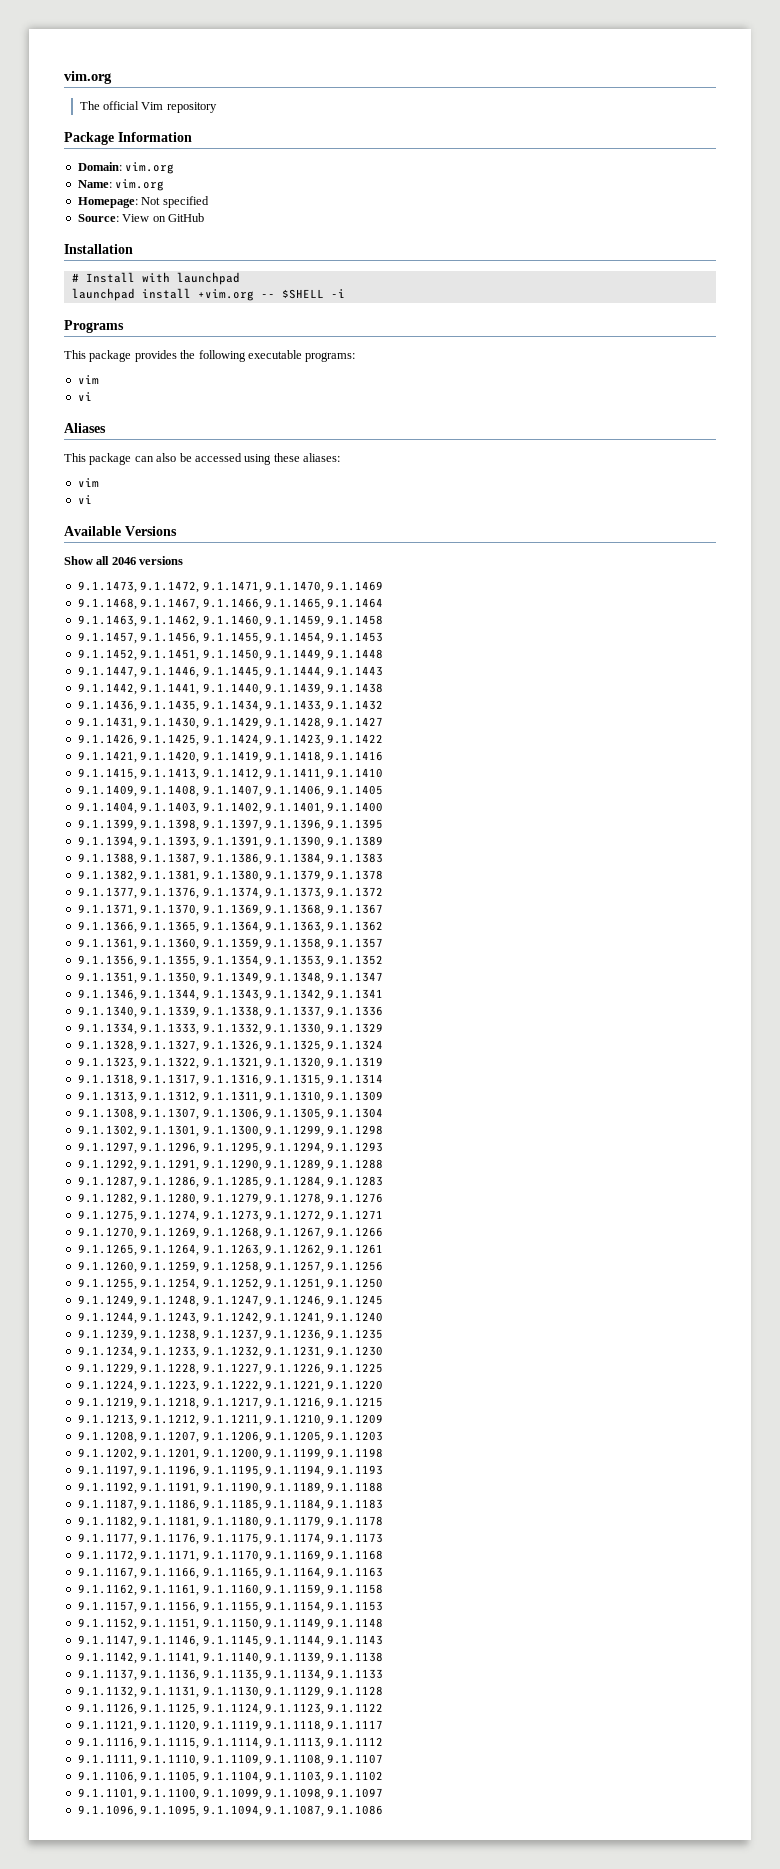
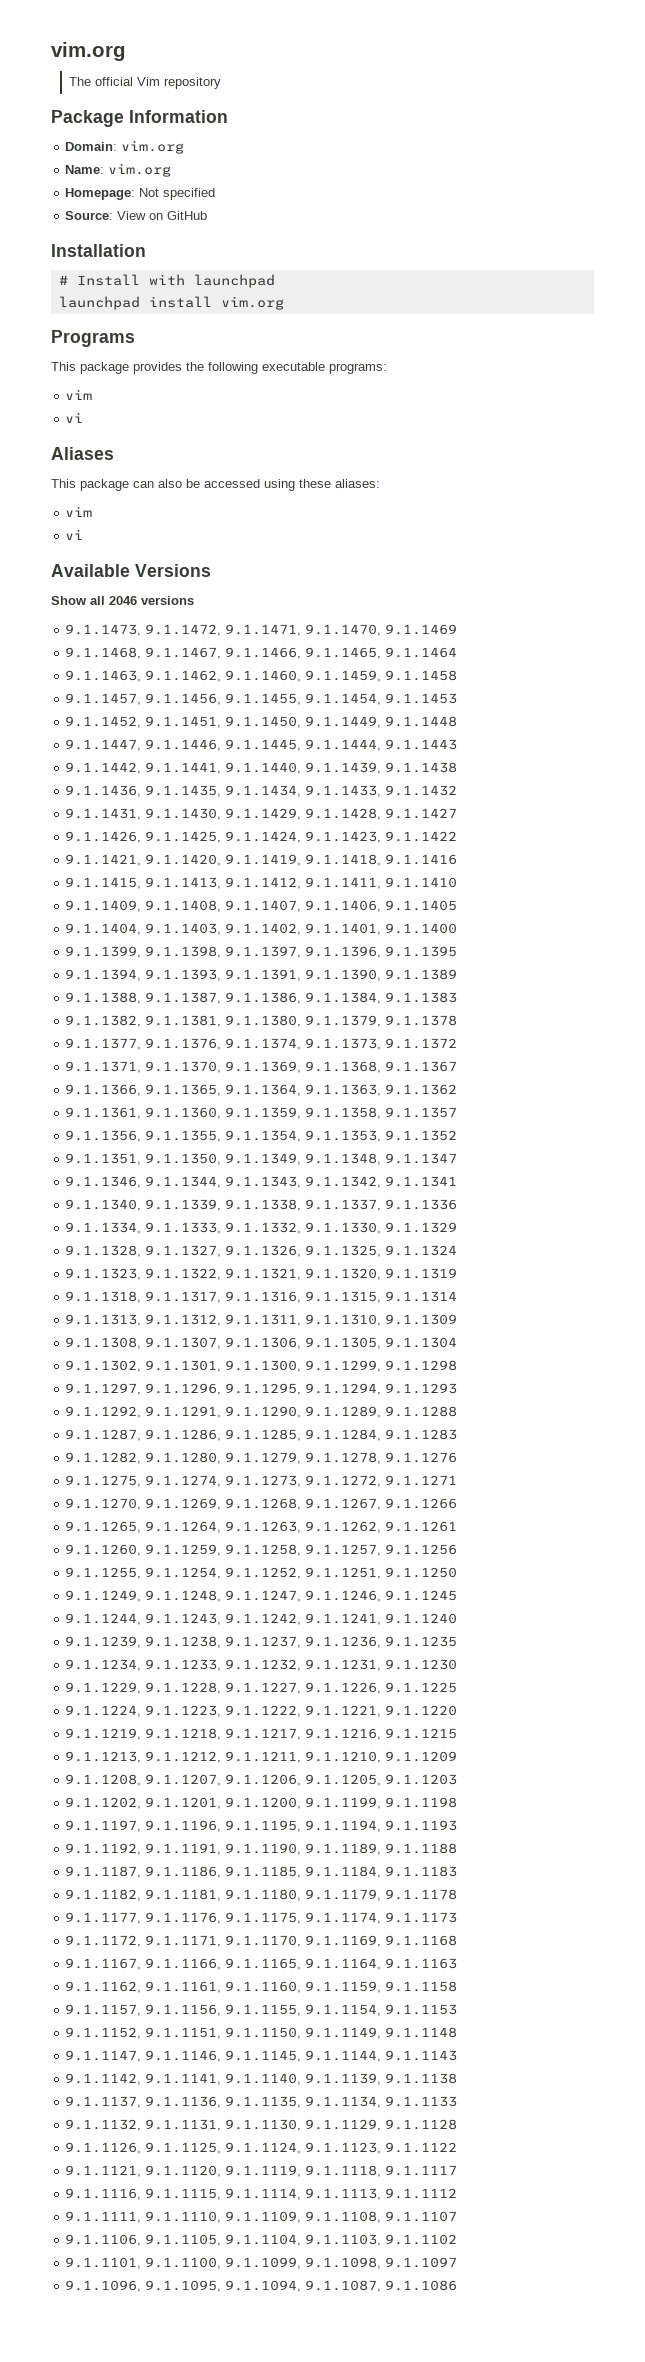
[197,289,345,301] +vim.org -- $SHELL -i -> [220,296,284,310] vim.org

